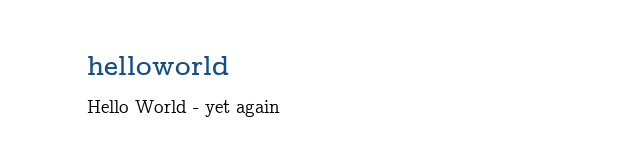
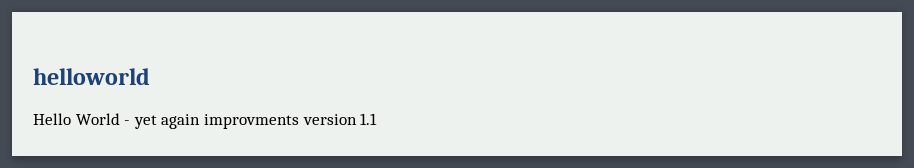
(280, 108) none -> [203,113,378,129] improvments version 1.1

